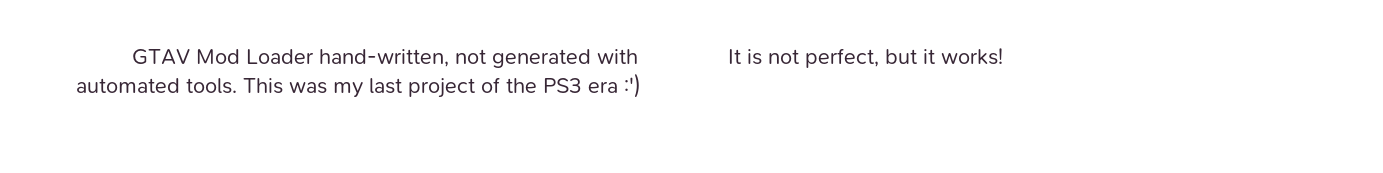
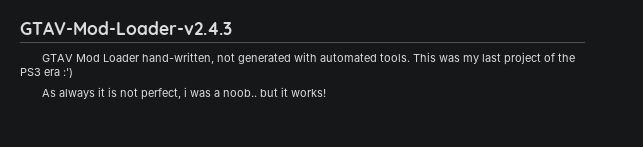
(132, 57) none -> [20,21,232,35] GTAV-Mod-Loader-v2.4.3 //
[728,48,879,68] It is not perfect, -> [42,87,258,100] As always it is not perfect, i was a noob..

